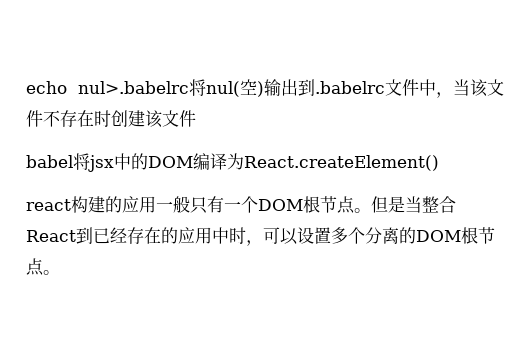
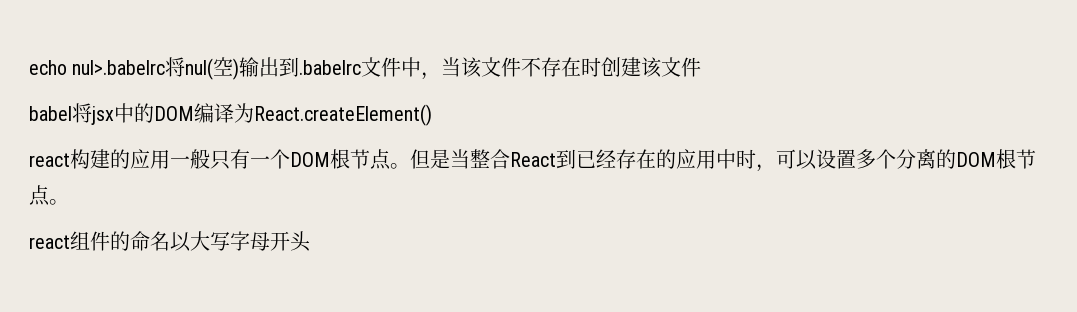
(60, 272) none -> [29,231,311,252] // react组件的命名以大写字母开头

